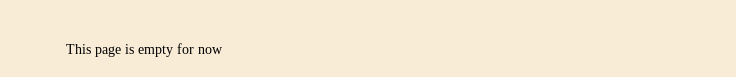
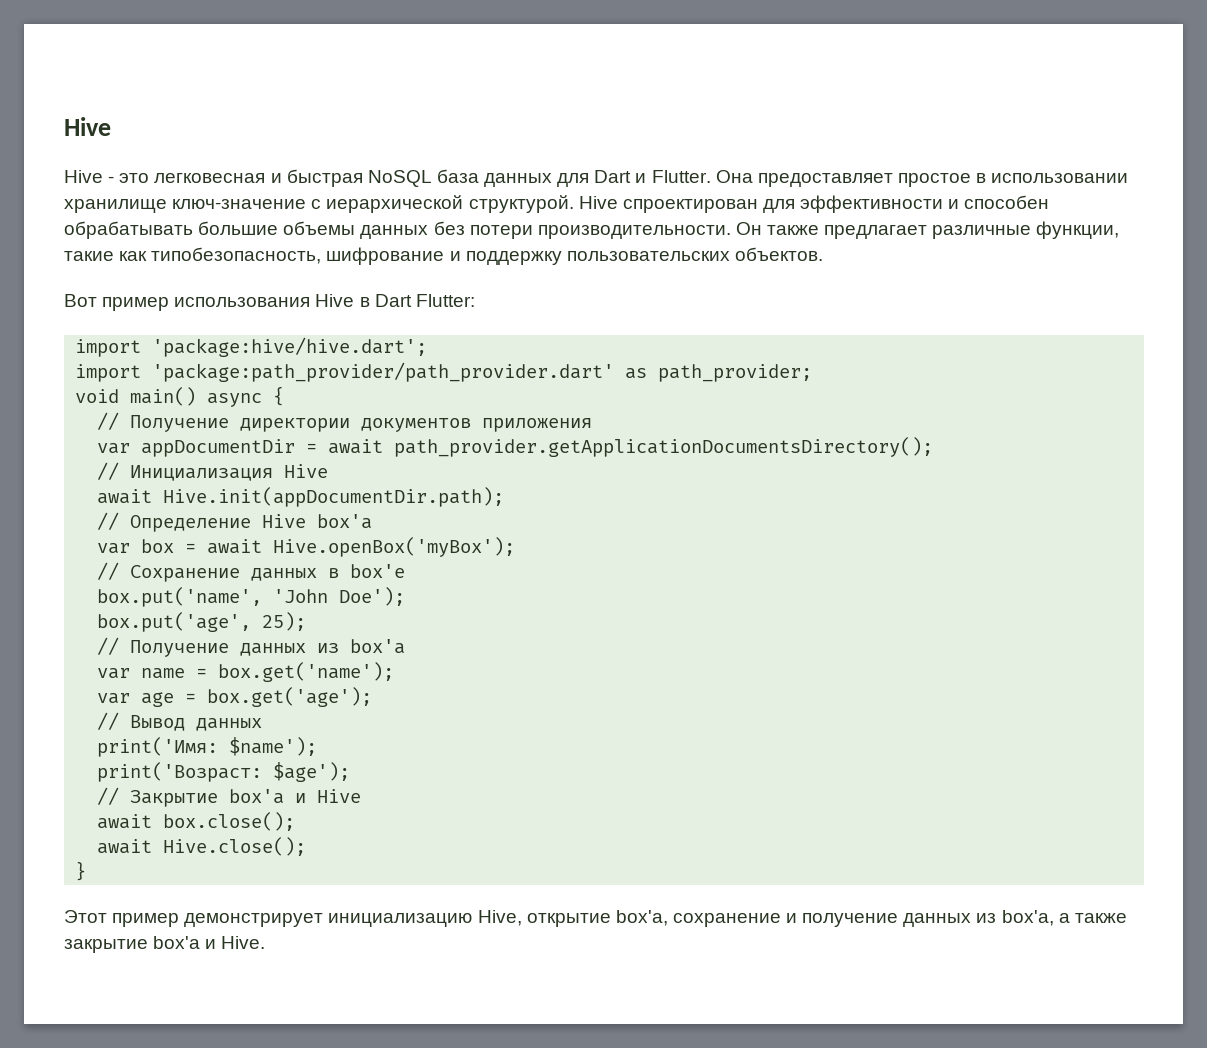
[66,43,223,57] This page is empty for now -> [64,117,111,136] [64,169,1129,187] [64,195,1050,213] [64,221,1120,239] [64,247,823,265] [64,294,475,311] [75,337,428,357] [75,362,813,382] [75,386,285,407] [97,412,593,432] [97,437,934,457] [97,462,329,481] [97,487,505,507] [97,512,373,532] [97,537,516,557] [97,562,406,582] [97,587,406,607] [97,612,307,632] [97,637,406,657] [97,662,395,682] [97,687,373,707] [97,712,263,731] [97,737,318,757] [97,762,351,782] [97,787,362,807] [97,812,296,831] [97,837,307,856] [75,861,87,881] [64,910,1127,927] [64,936,266,953] Hive // Hive - это легковесная и быстрая NoSQL база данных для Dart и Flutter. Она предоставляет простое в использовании хранилище ключ-значение с иерархической структурой. Hive спроектирован для эффективности и способен обрабатывать большие объемы данных без потери производительности. Он также предлагает различные функции, такие как типобезопасность, шифрование и поддержку пользовательских объектов. // Вот пример использования Hive в Dart Flutter: // import 'package:hive/hive.dart'; // import 'package:path_provider/path_provider.dart' as path_provider; // void main() async { // // Получение директории документов приложения // var appDocumentDir = await path_provider.getApplicationDocumentsDirectory(); // // Инициализация Hive // await Hive.init(appDocumentDir.path); // // Определение Hive box'а // var box = await Hive.openBox('myBox'); // // Сохранение данных в box'е // box.put('name', 'John Doe'); // box.put('age', 25); // // Получение данных из box'а // var name = box.get('name'); // var age = box.get('age'); // // Вывод данных // print('Имя: $name'); // print('Возраст: $age'); // // Закрытие box'а и Hive // await box.close(); // await Hive.close(); // } // Этот пример демонстрирует инициализацию Hive, открытие box'а, сохранение и получение данных из box'а, а также закрытие box'а и Hive.

